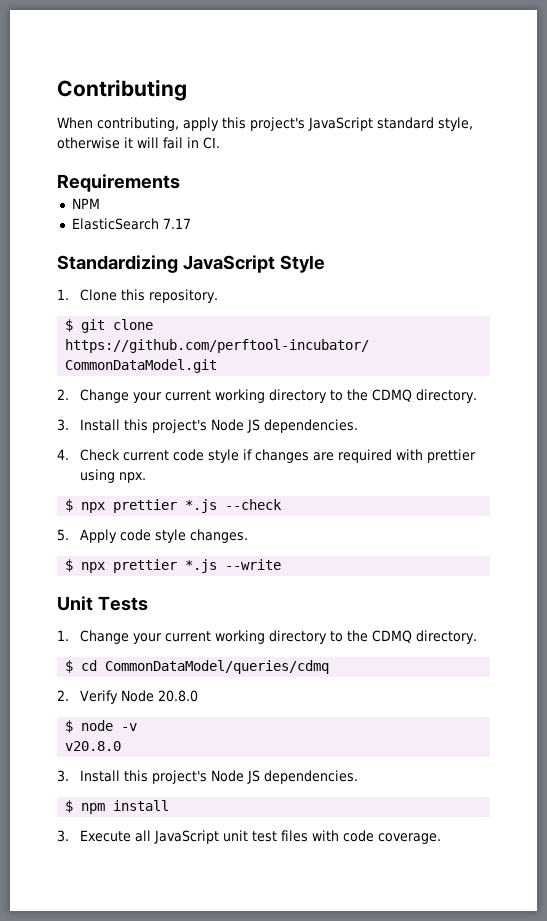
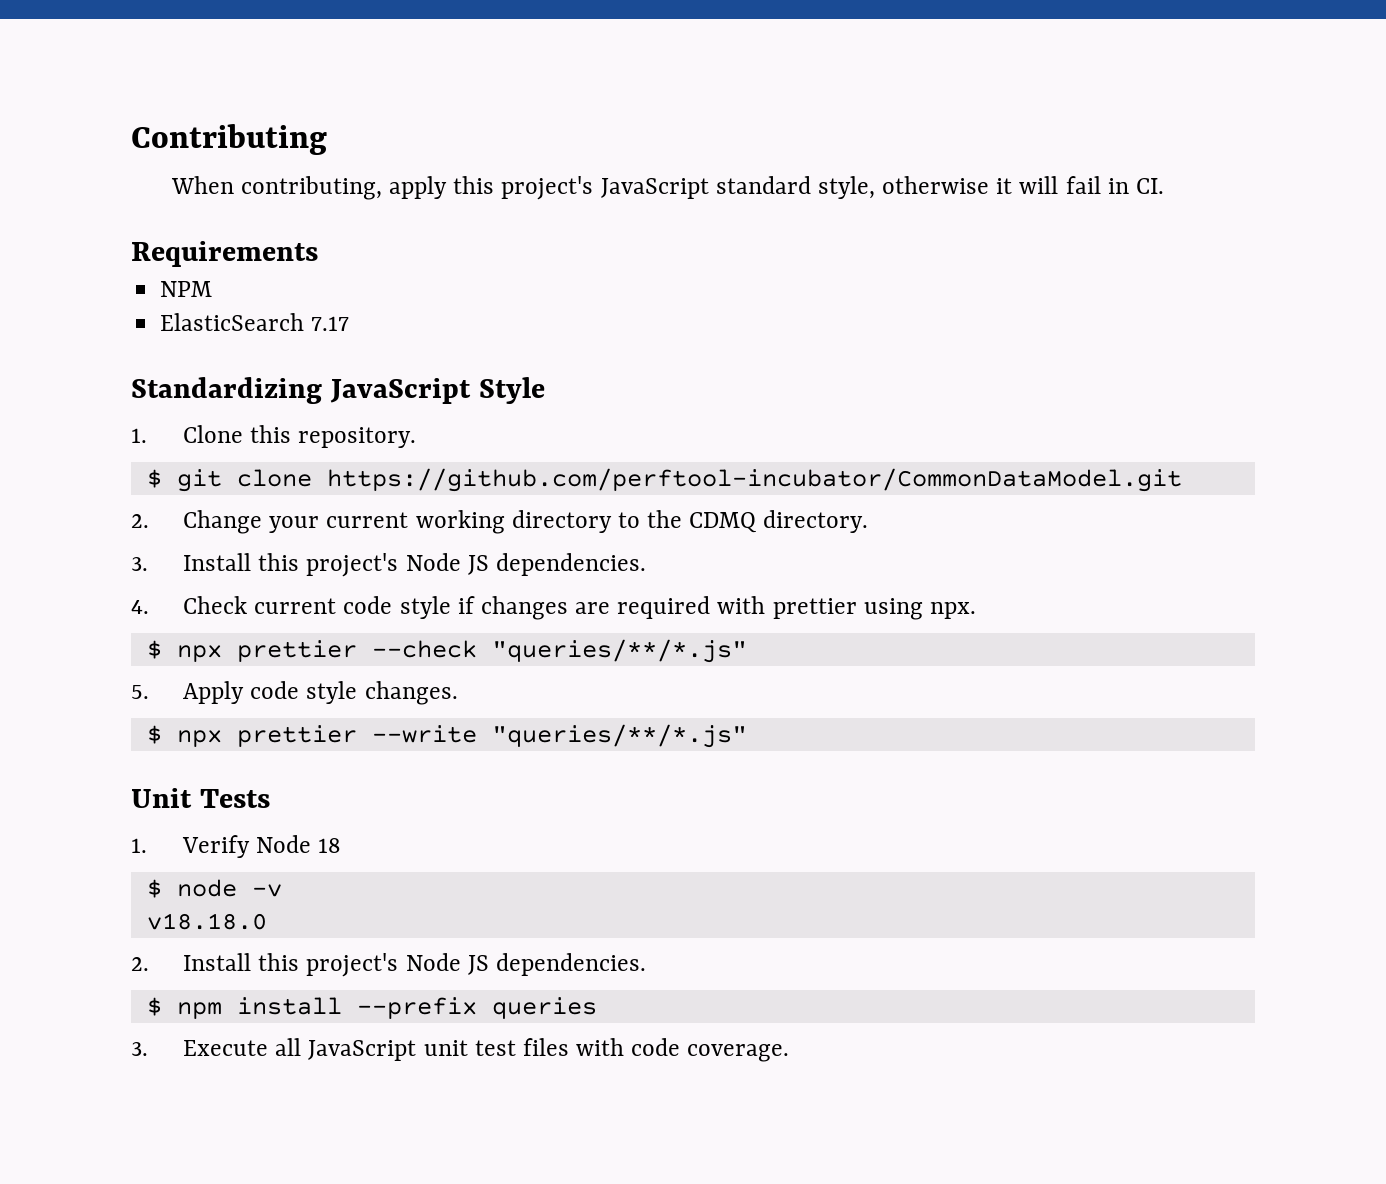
[185,499,218,513] *.js -> (357, 651) none
(283, 504) none -> [491,639,747,663] "queries/**/*.js"
[185,559,218,573] *.js -> (357, 736) none
(282, 564) none -> [491,724,747,748] "queries/**/*.js"
[79,630,477,644] [65,660,330,674] [57,690,69,701] Change your current working directory to the CDMQ directory. // $ cd CommonDataModel/queries/cdmq // 2. -> (147, 845) none
[157,690,198,702] 20.8.0 -> [318,838,342,853] 18
[65,741,122,751] [57,770,69,782] v20.8.0 // 3. -> [146,913,267,930] [131,957,149,971] v18.18.0 // 2.
(170, 805) none -> [356,997,597,1019] --prefix queries

